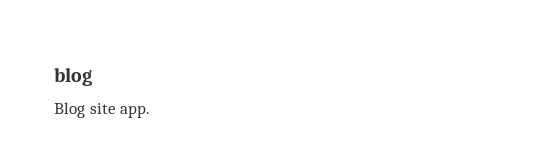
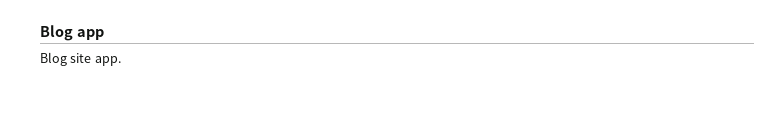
[54,67,92,86] blog -> [40,25,104,41] Blog app

